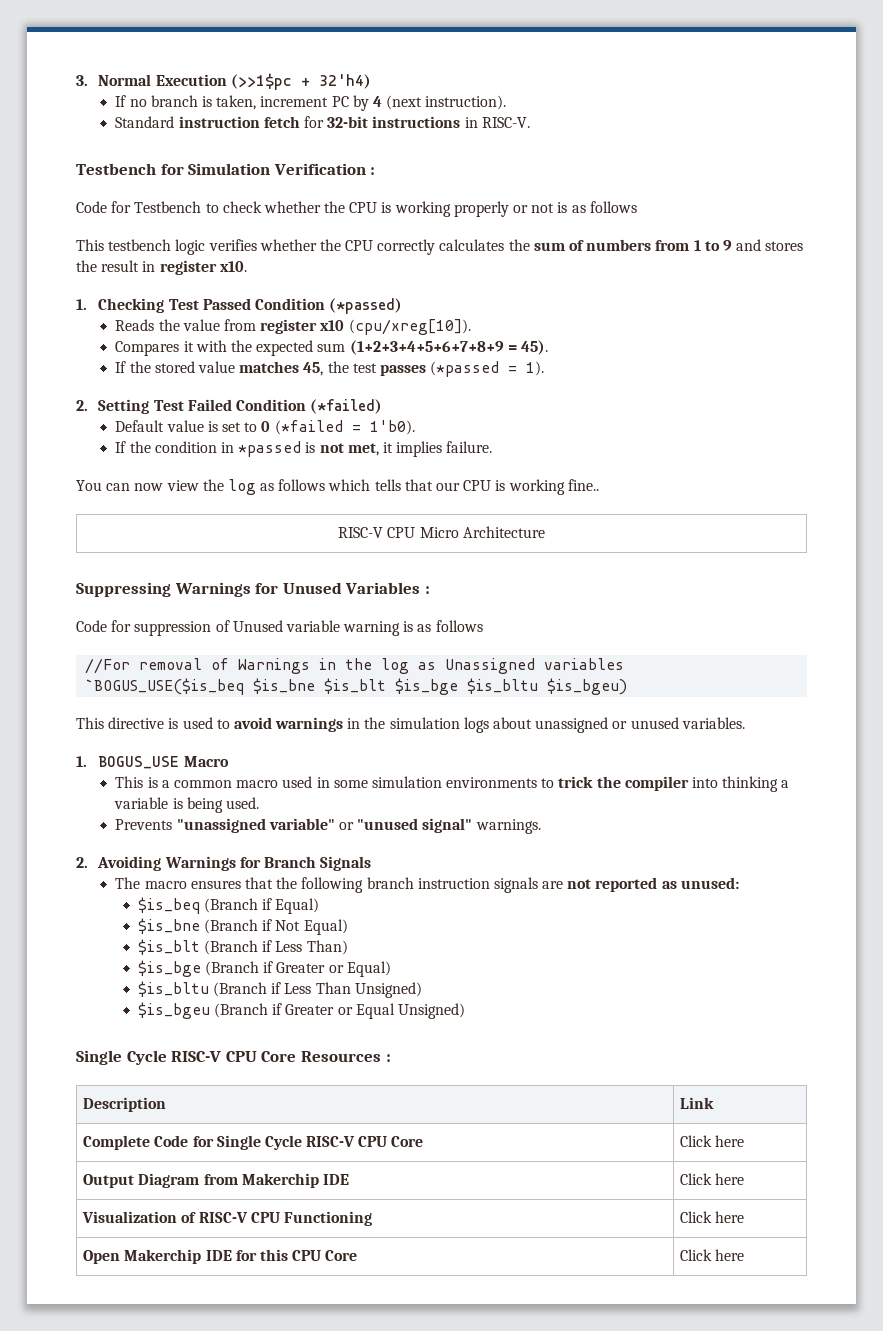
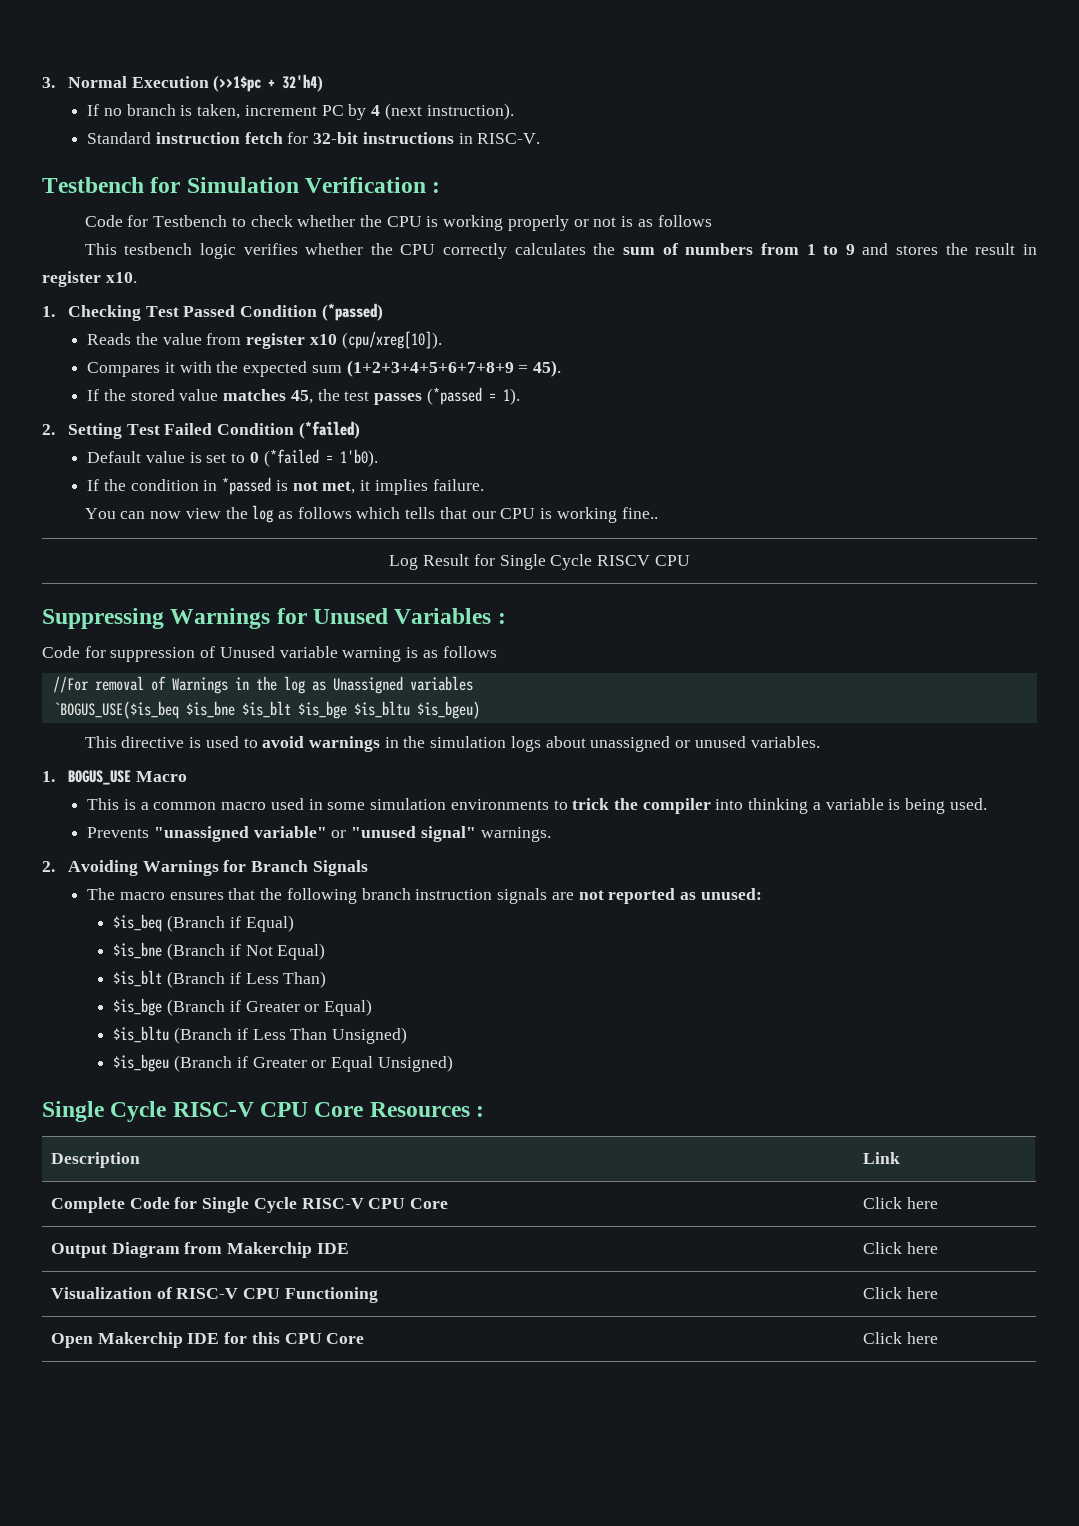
[338,526,545,538] RISC-V CPU Micro Architecture -> [389,554,690,570] Log Result for Single Cycle RISCV CPU

